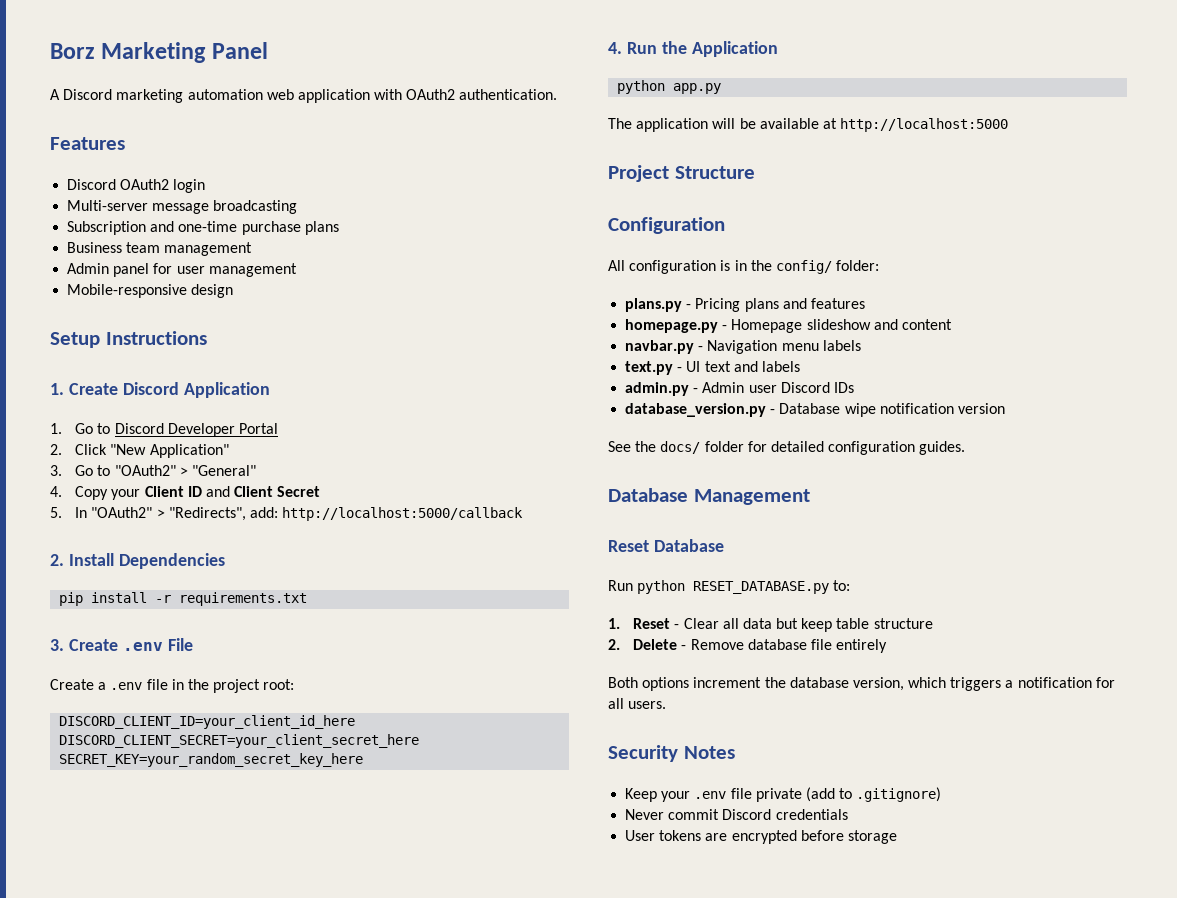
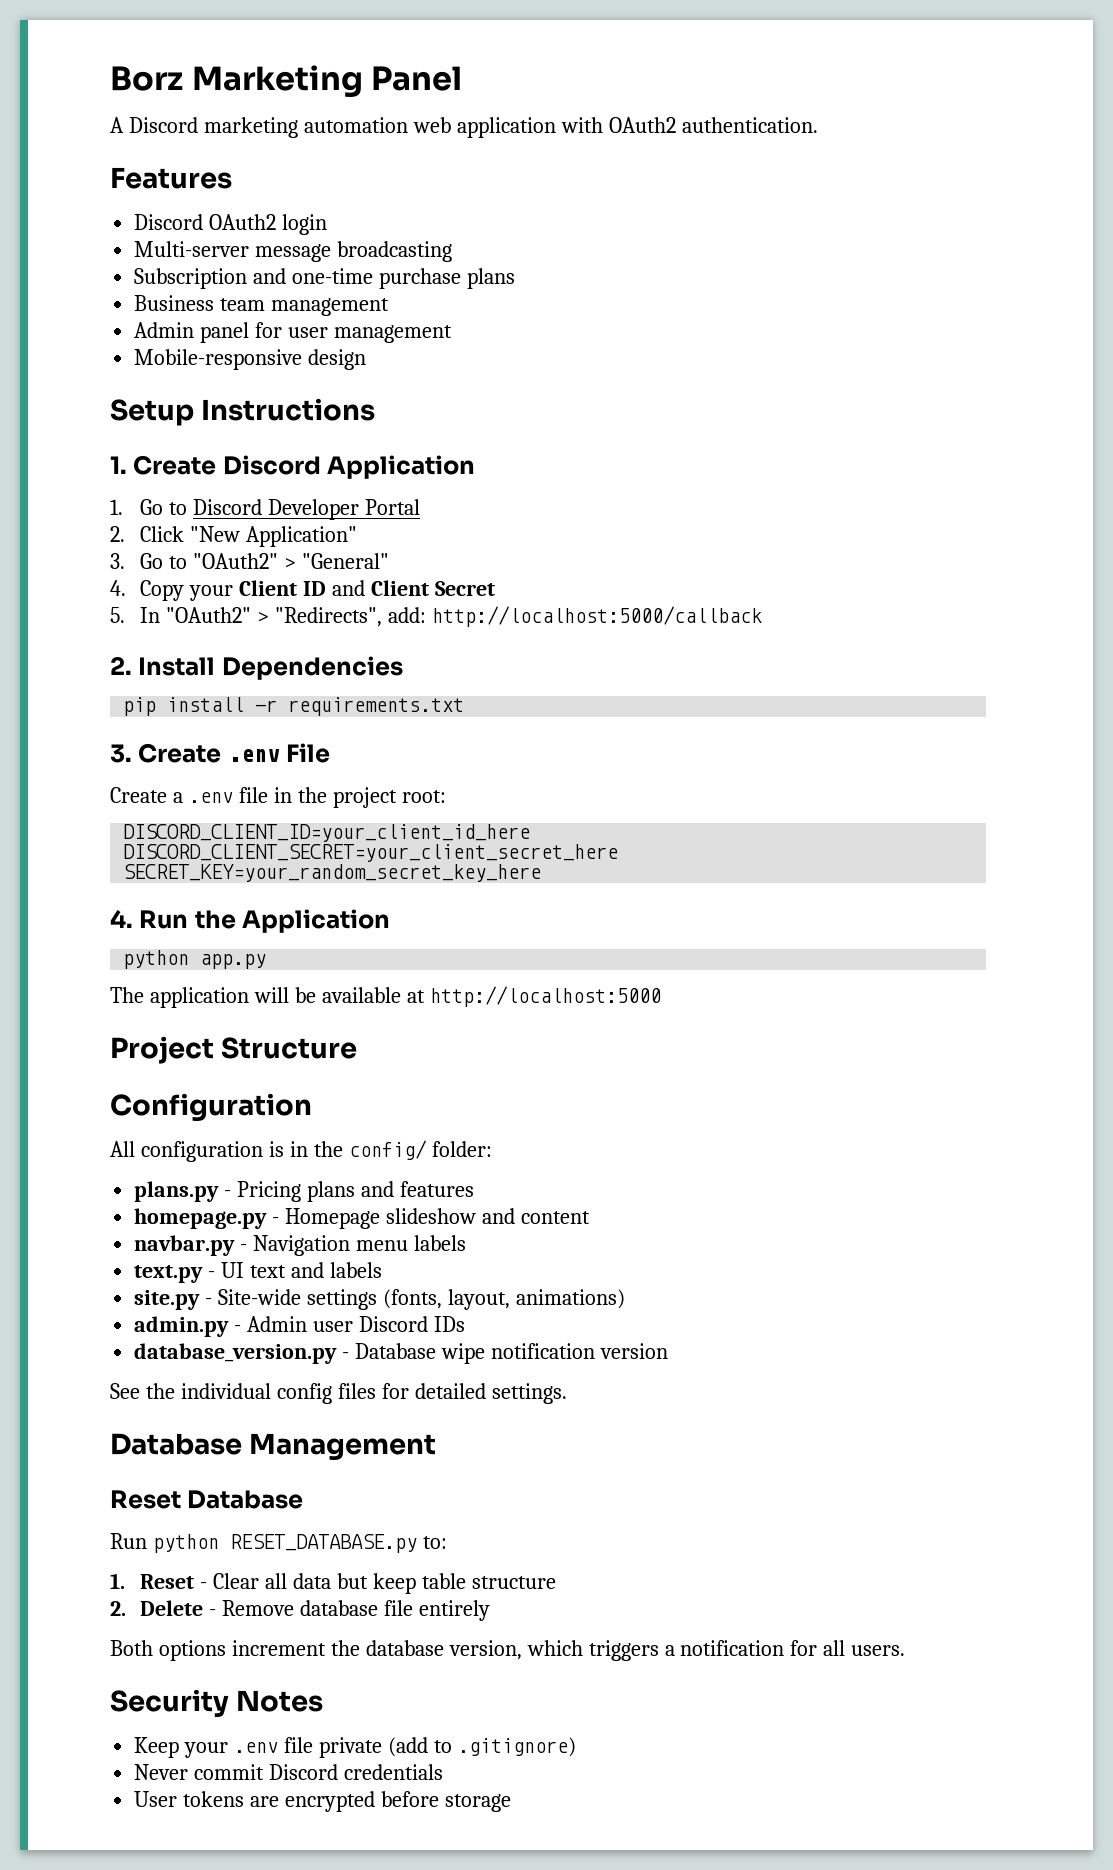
(800, 366) none -> [134,1289,625,1310] // site.py - Site-wide settings (fonts, layout, animations)
[660,441,966,455] docs/ folder for detailed configuration guides. -> [180,1383,567,1404] individual config files for detailed settings.

